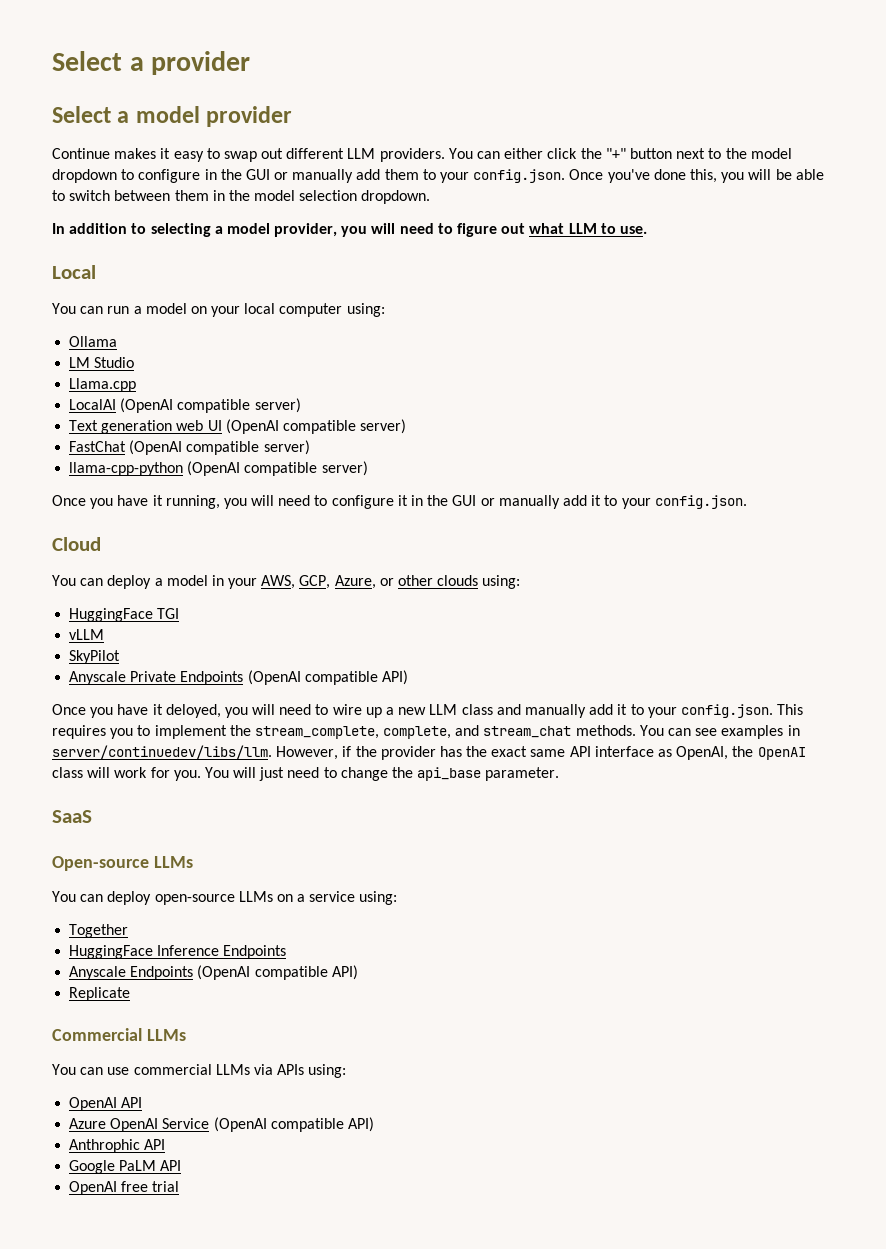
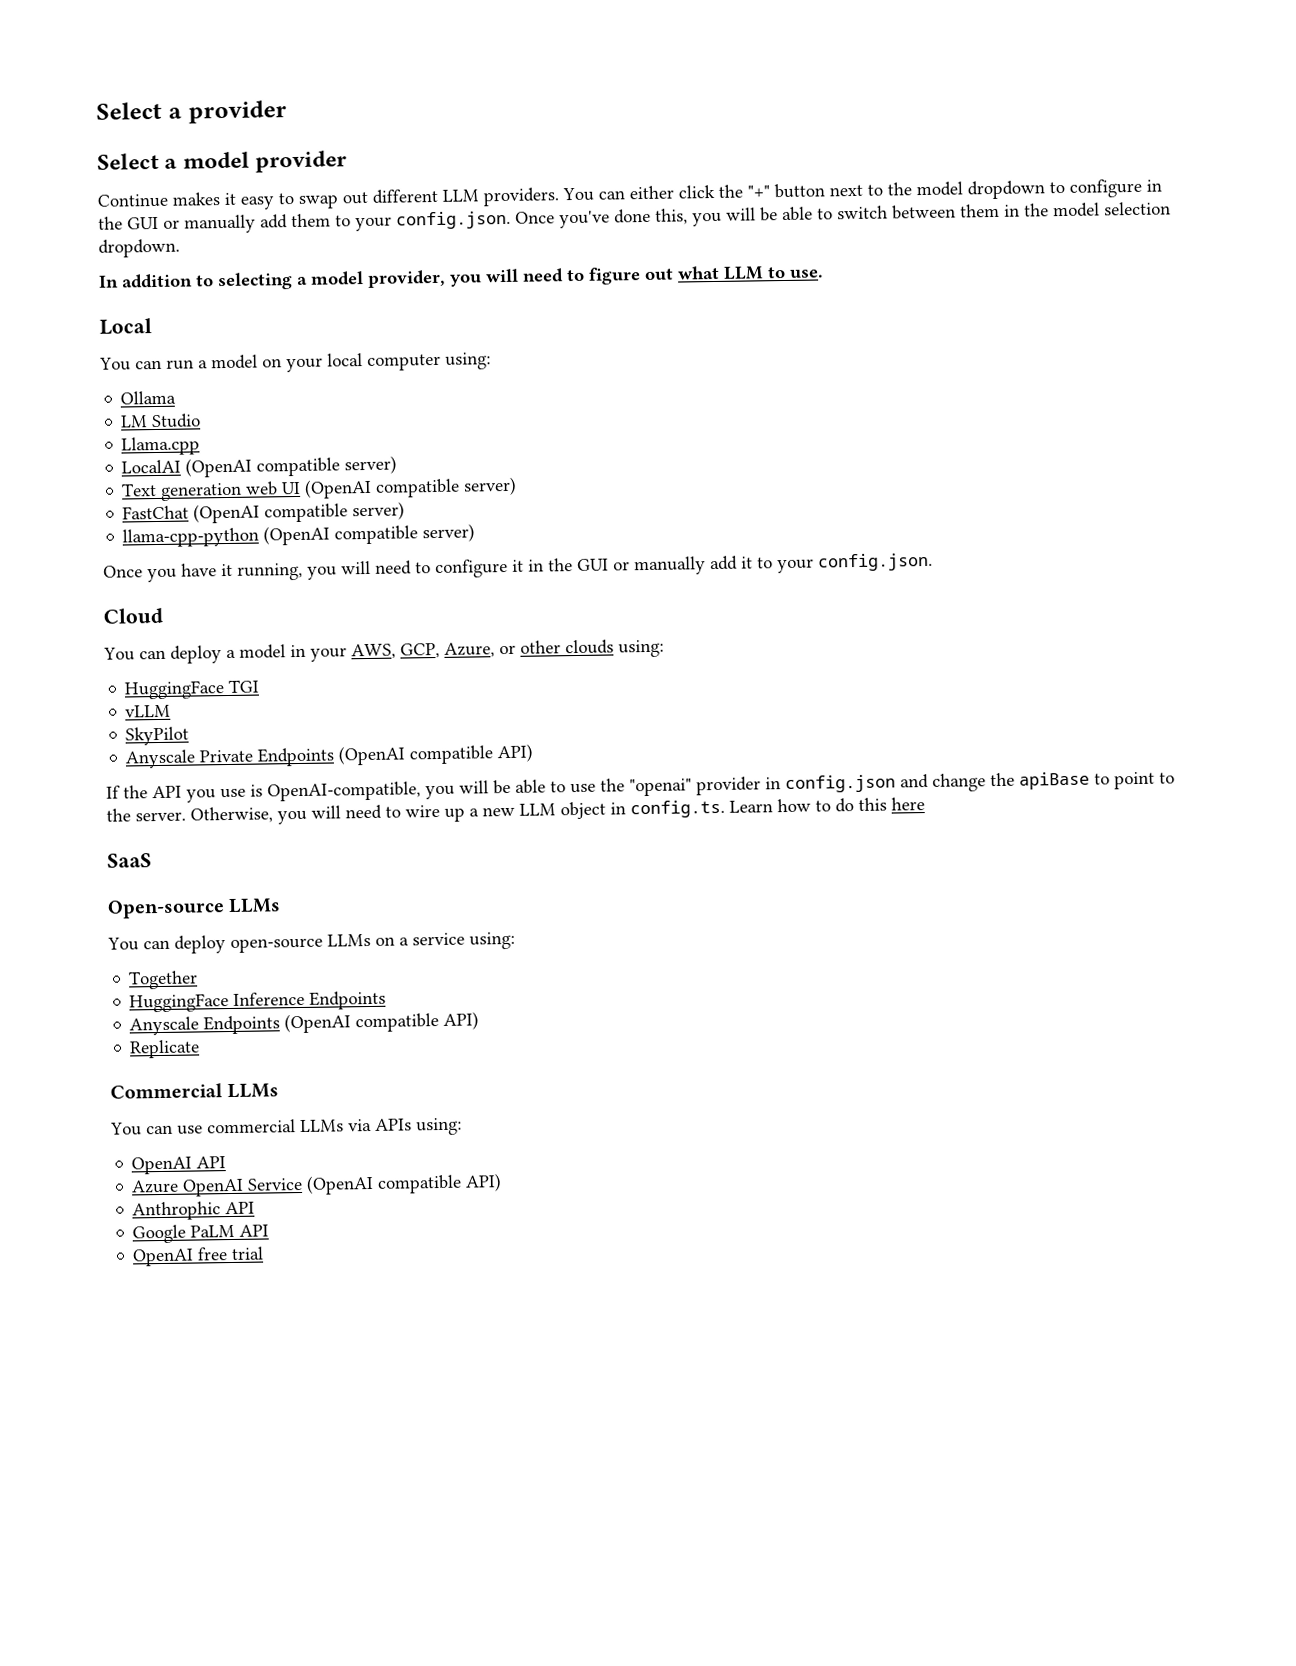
[52,704,221,718] Once you have it deloyed, -> [106,771,1175,803] [106,806,273,824] If the API you use is OpenAI-compatible, you will be able to use the "openai" provider in config.json and change the apiBase to point to the server. Otherwise,
[461,704,804,718] [52,725,800,739] [52,745,806,760] [52,767,560,781] class and manually add it to your config.json. This requires you to implement the stream_complete, complete, and stream_chat methods. You can see examples in server/continuedev/libs/llm. However, if the provider has the exact same API interface as OpenAI, the OpenAI class will work for you. You will just need to change the api_base parameter. -> [560,797,925,820] object in config.ts. Learn how to do this here

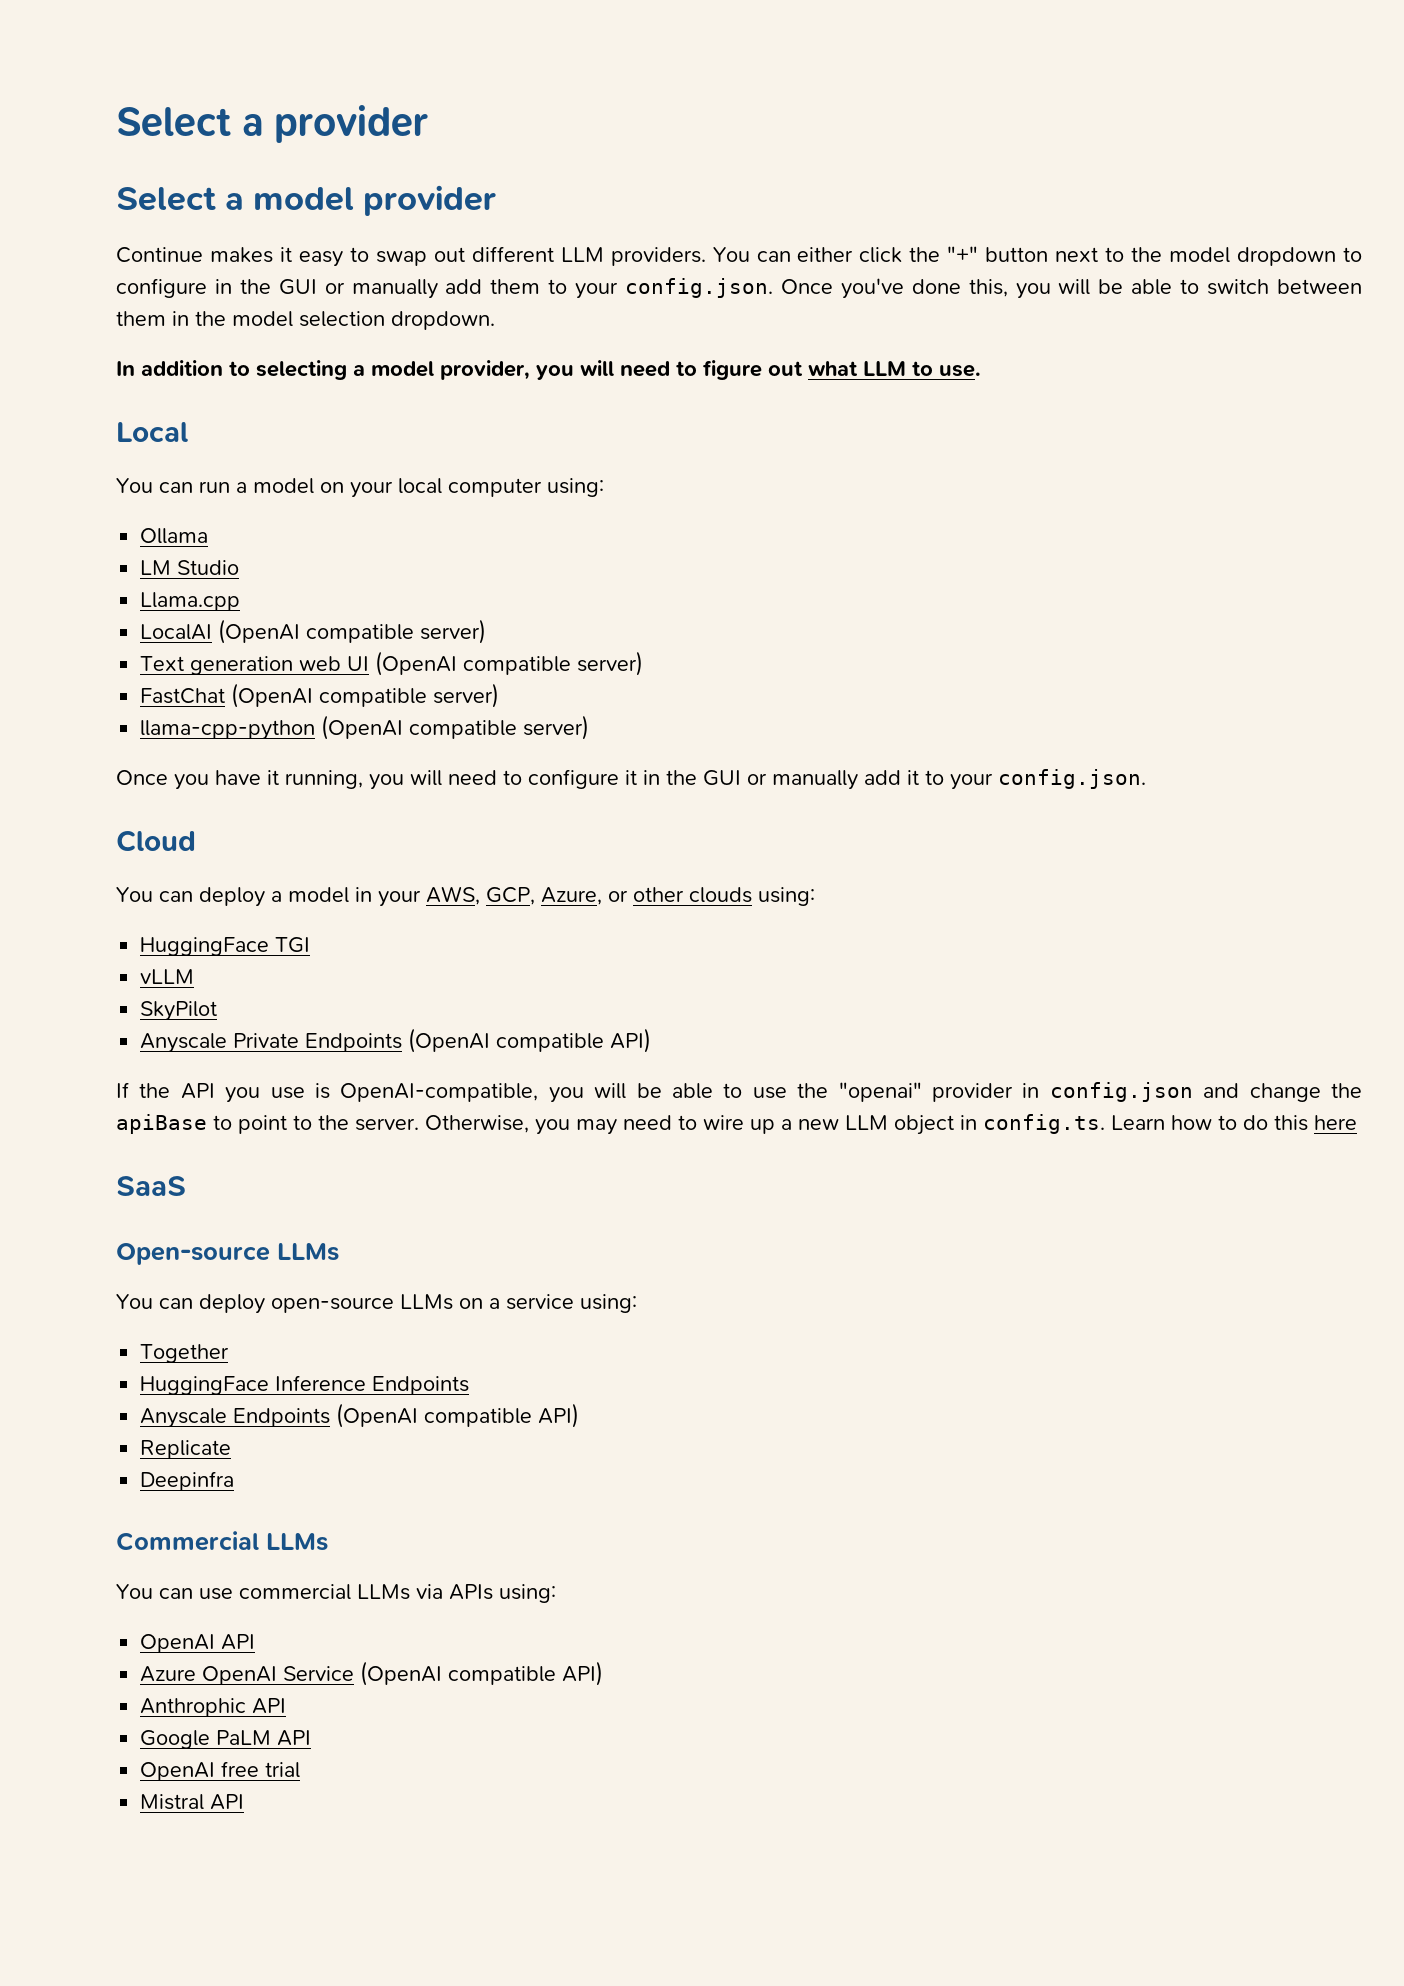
[311,805,341,819] will -> [576,1119,617,1135] may
(201, 1049) none -> [140,1471,235,1491] // Deepinfra
(265, 1253) none -> [140,1794,245,1810] // Mistral API

